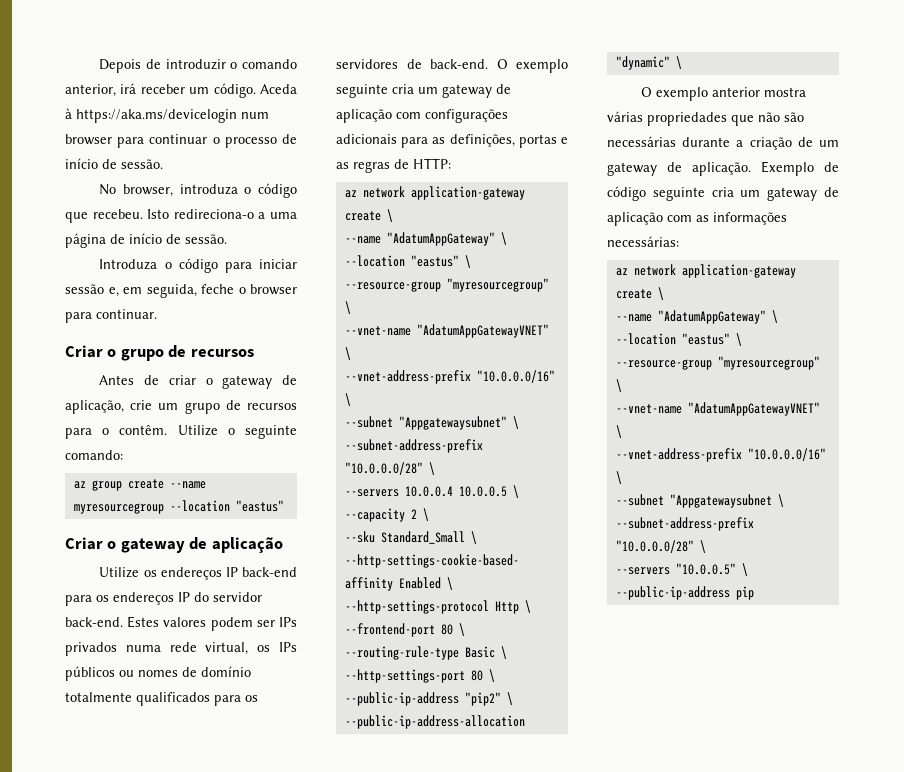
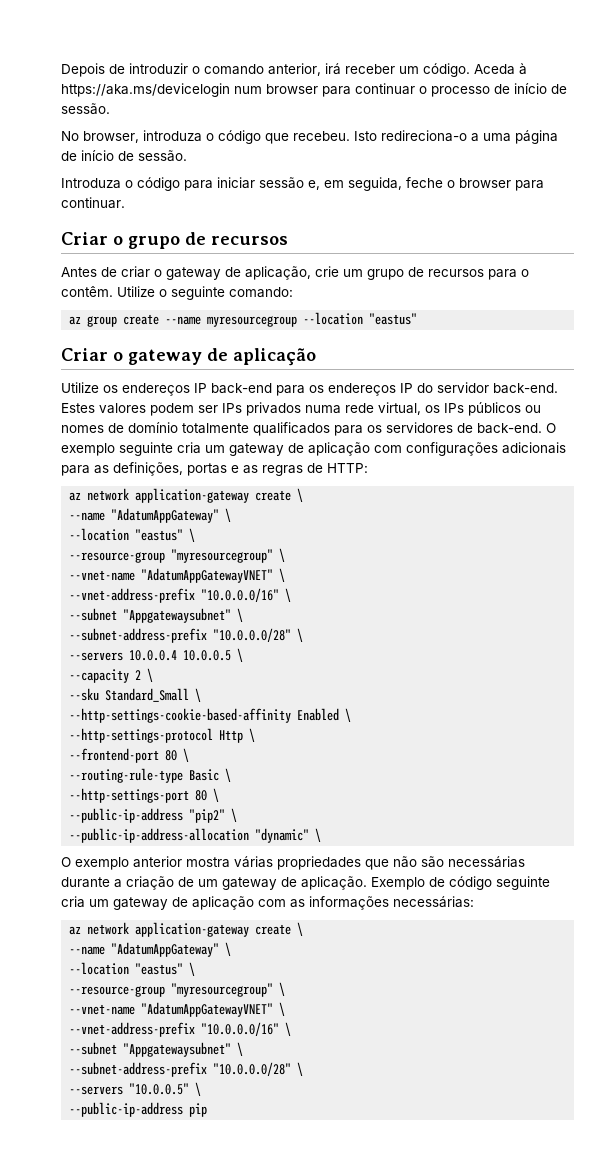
[669,494,772,508] "Appgatewaysubnet -> [123,1042,232,1057] "Appgatewaysubnet"

